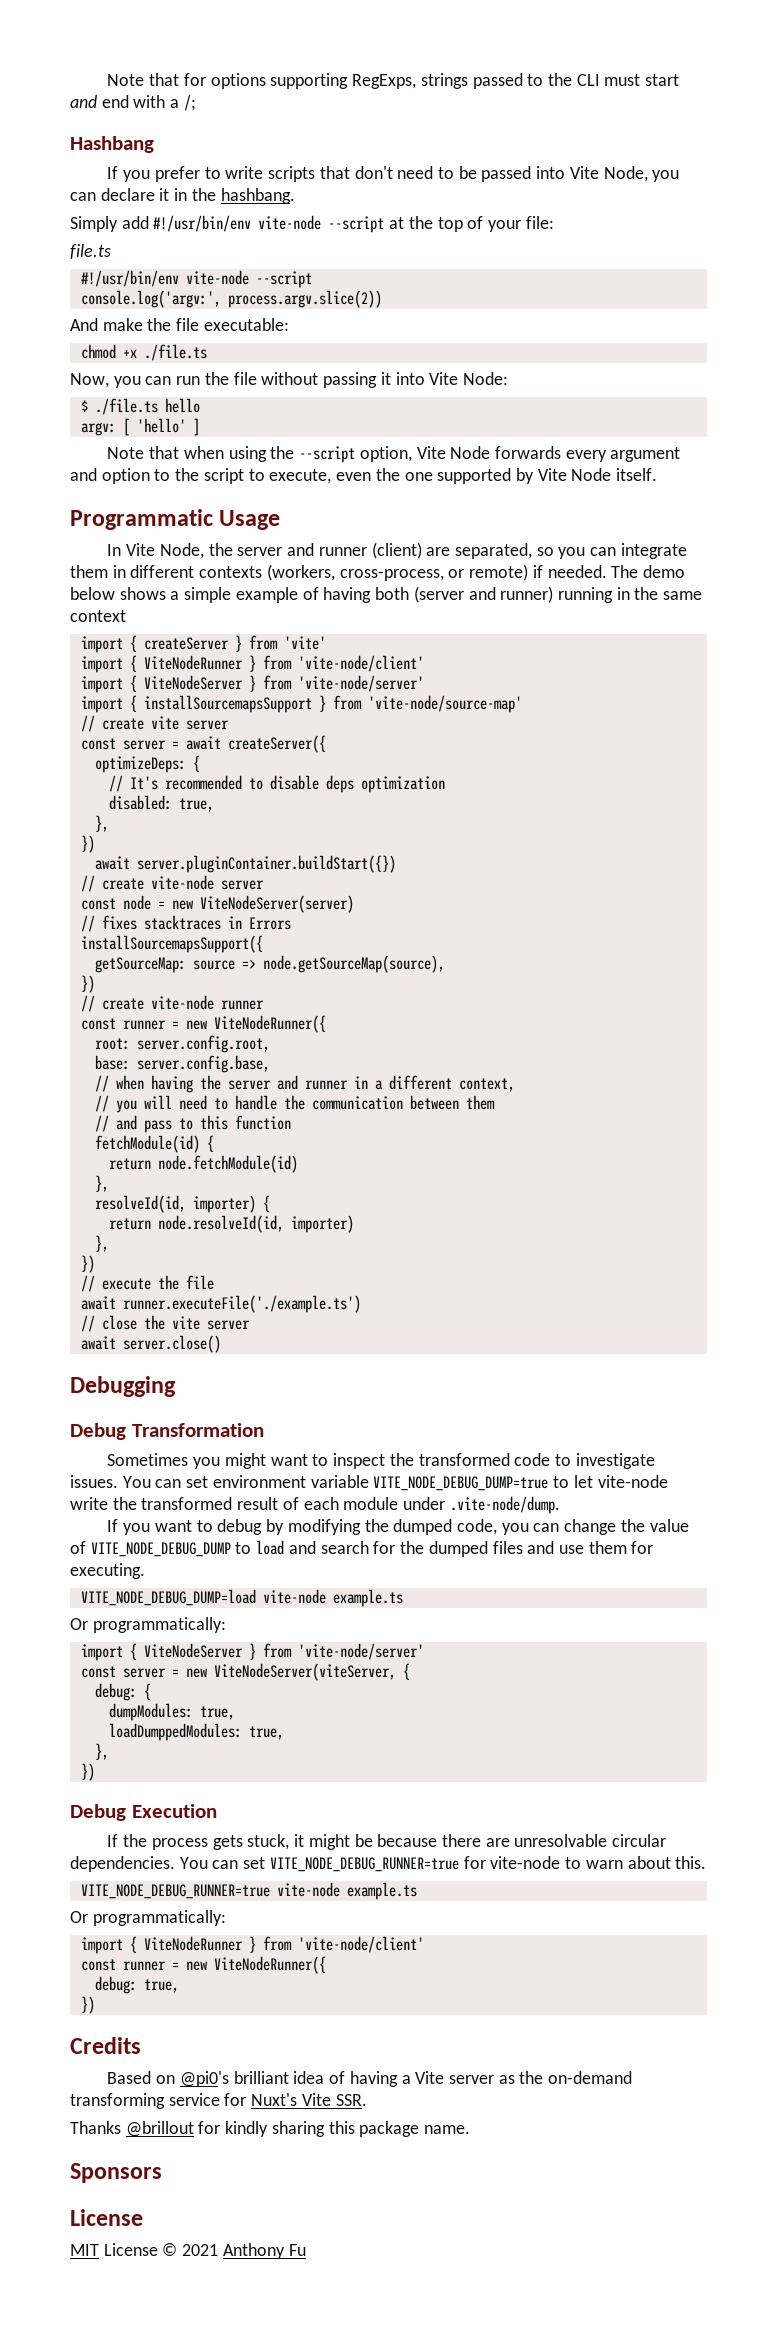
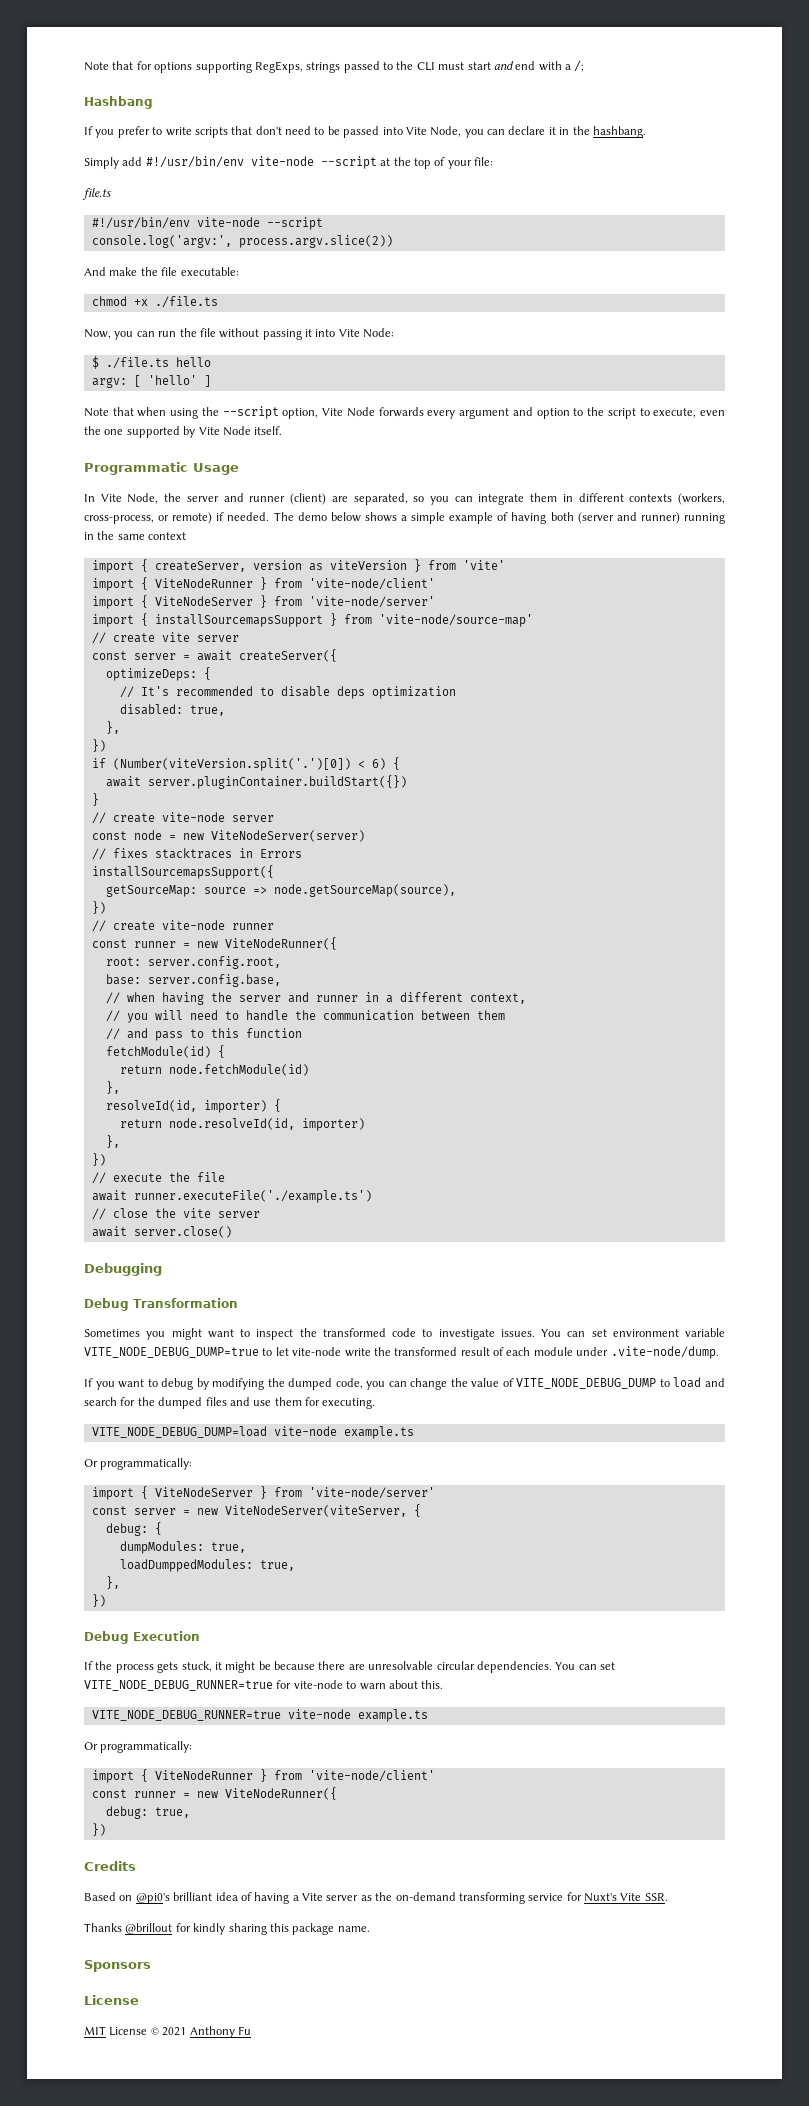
[143,637,229,650] createServer -> [154,560,407,572] createServer, version as viteVersion
(95, 844) none -> [91,757,400,771] // if (Number(viteVersion.split('.')[0]) < 6) {
(396, 864) none -> [91,793,99,806] // }

